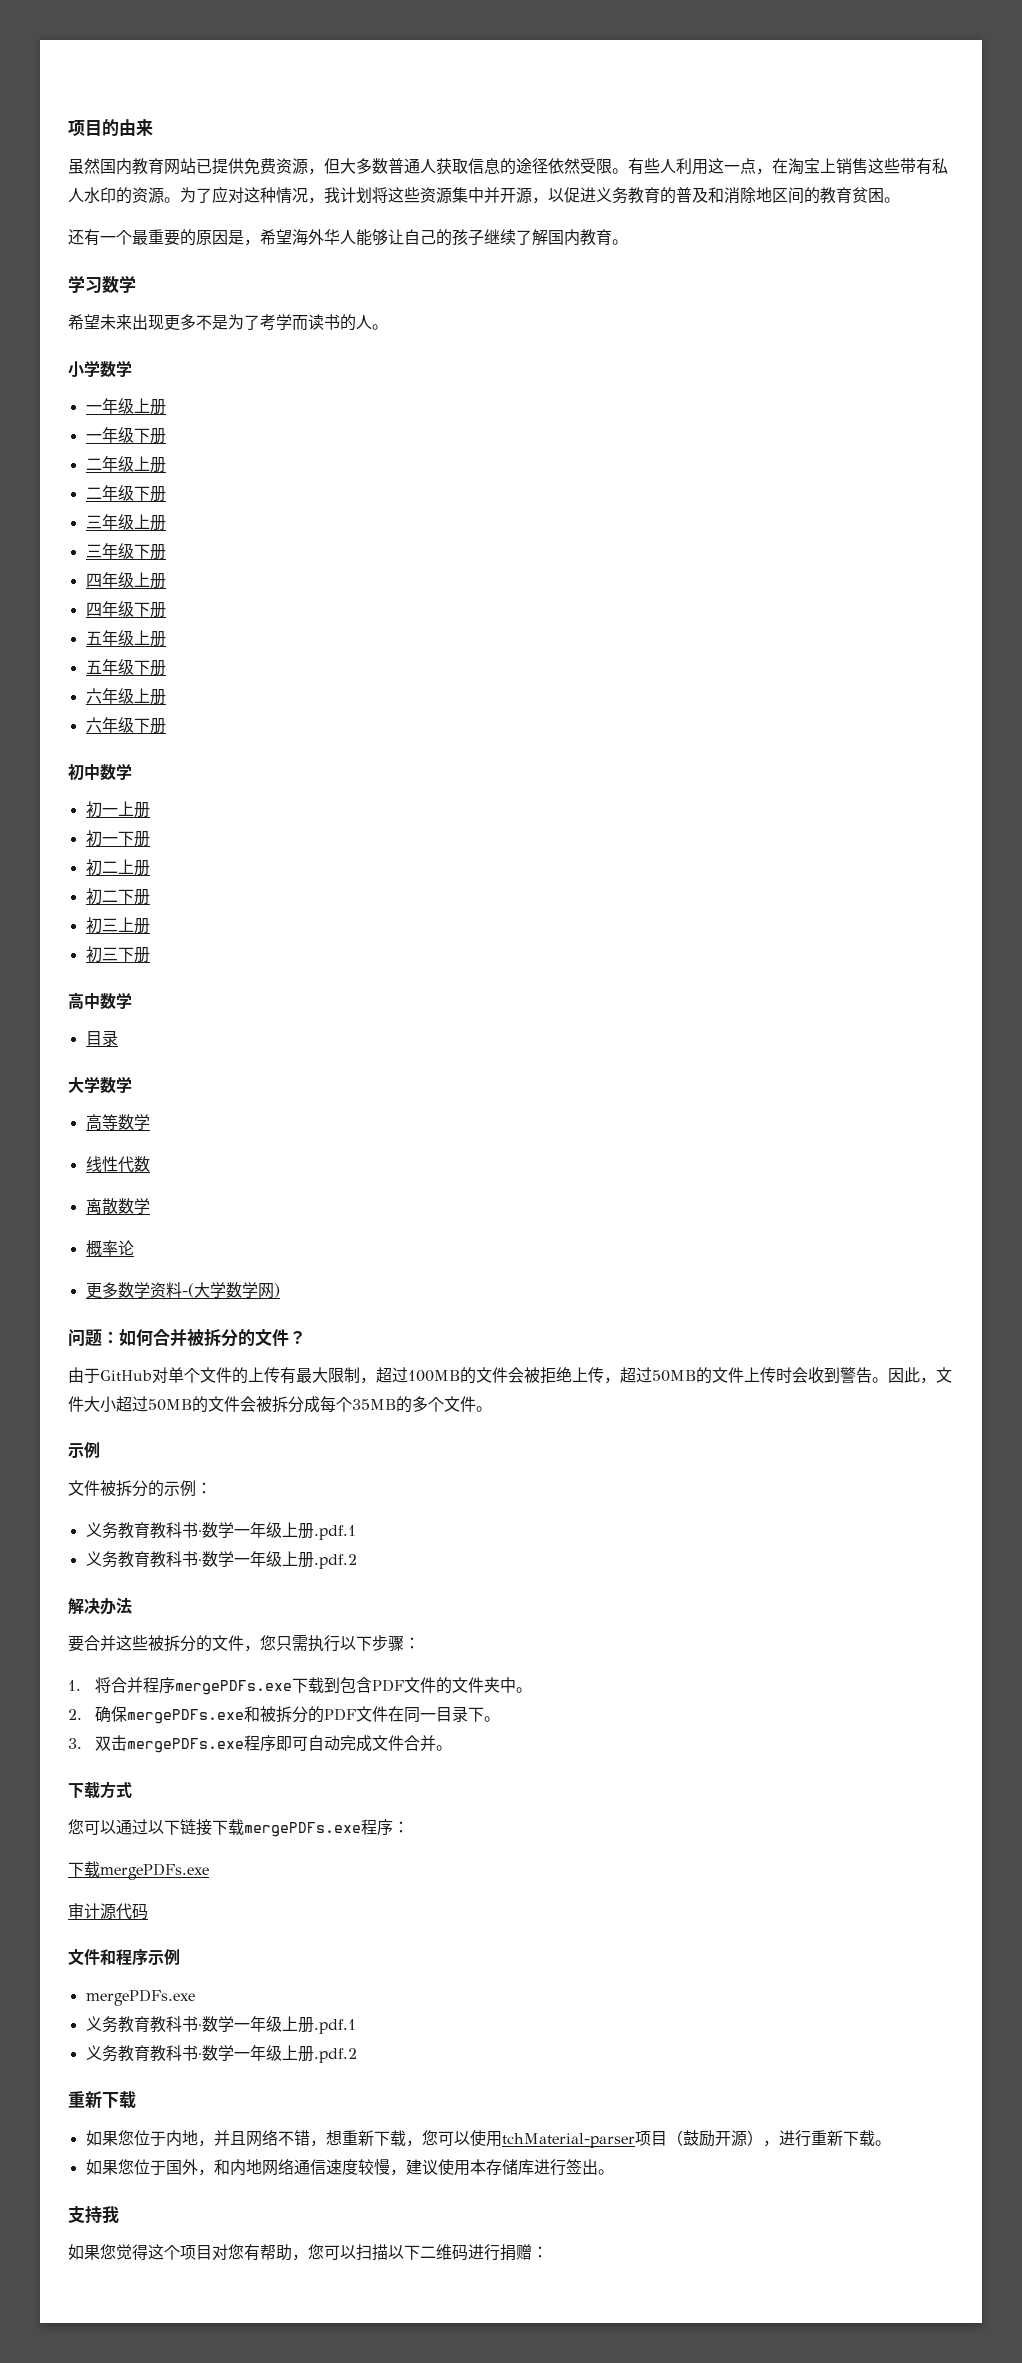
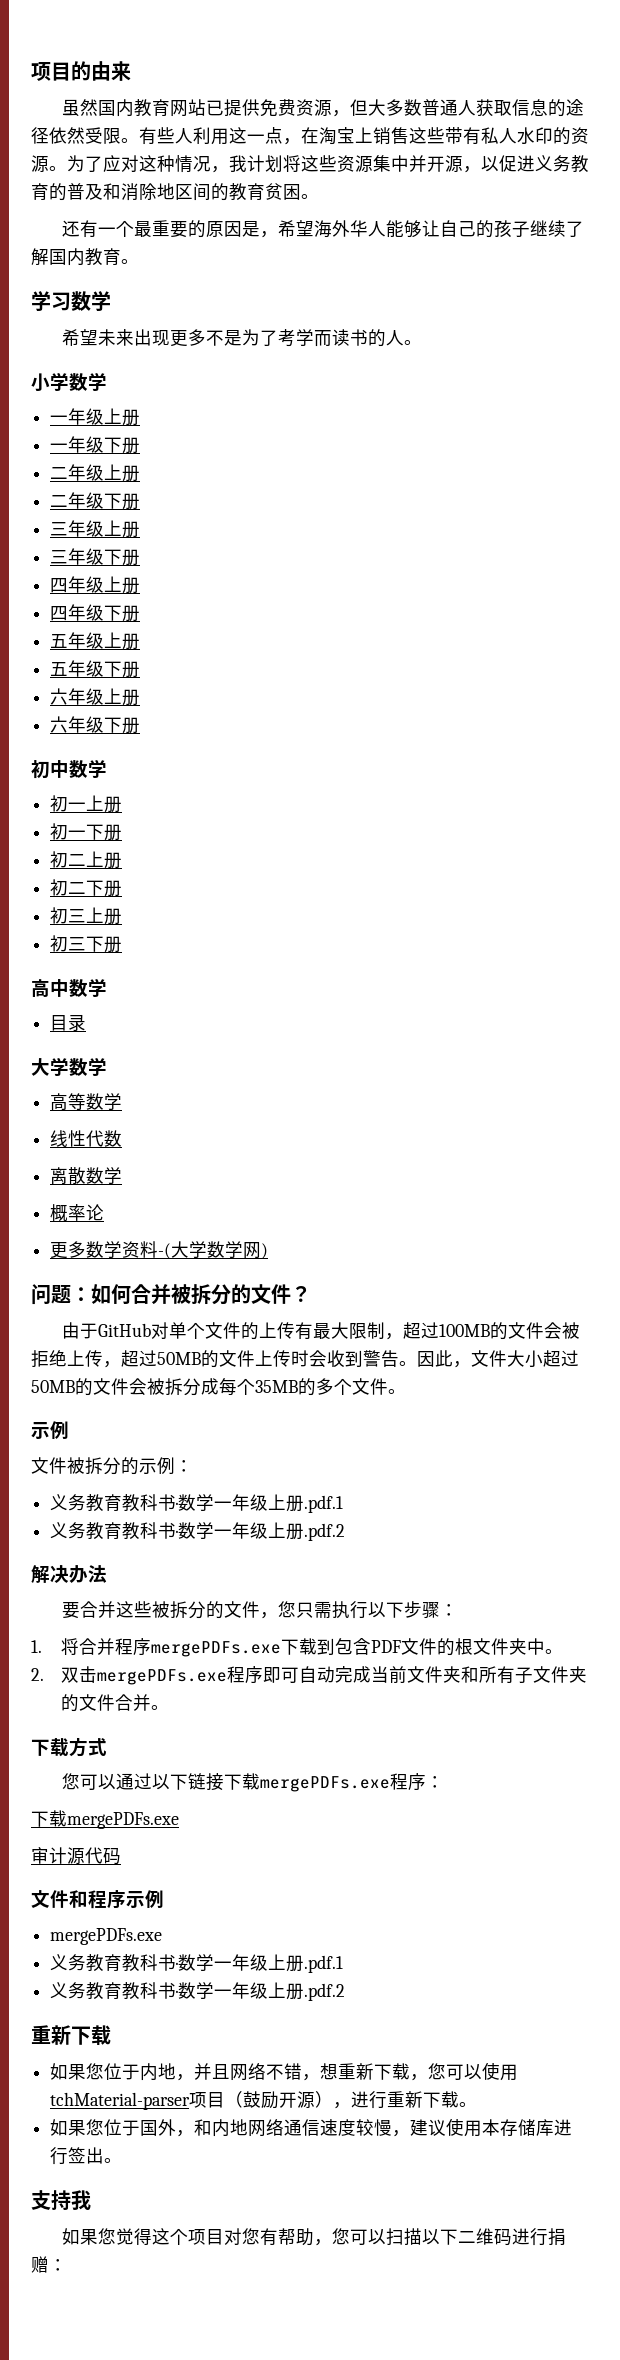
(452, 1685) none -> [454,1638,473,1655] 根
[94,1706,500,1724] [68,1738,82,1749] 确保mergePDFs.exe和被拆分的PDF文件在同一目录下。 // 3. -> (44, 1674) none
(372, 1743) none -> [370,1666,587,1684] [60,1694,79,1712] 当前文件夹和所有子文件夹的

